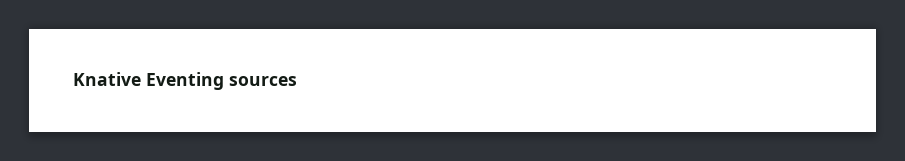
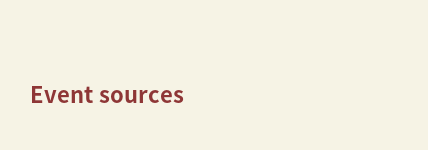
[73,72,224,90] Knative Eventing -> [30,86,93,103] Event

